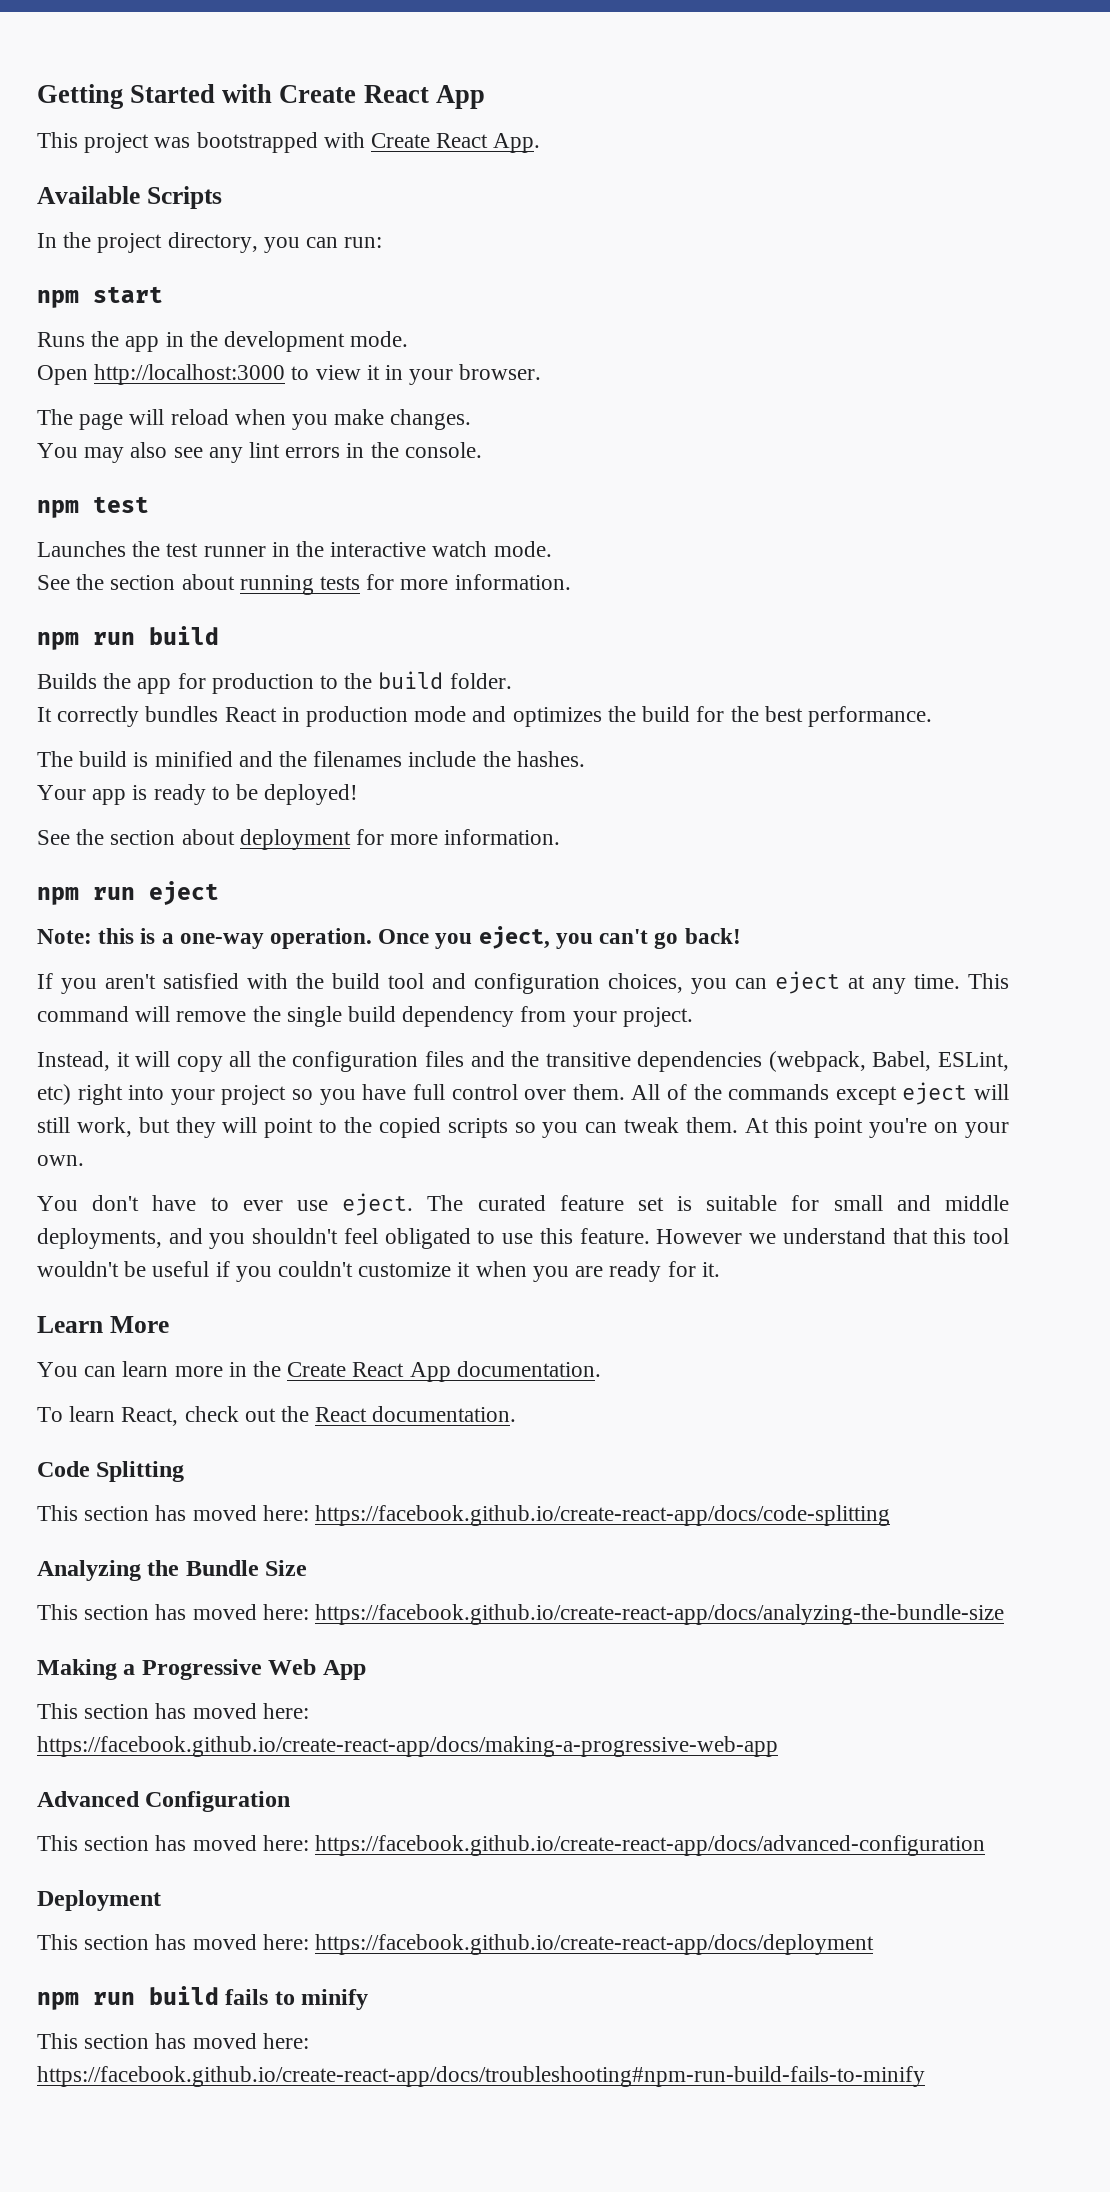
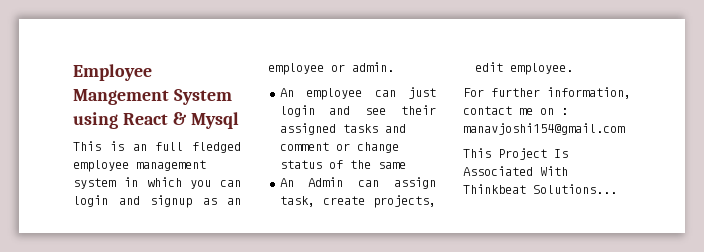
[37,84,485,109] [37,132,541,153] [37,186,222,209] [37,232,383,253] [37,286,163,308] [37,331,409,352] [37,364,542,385] [37,409,472,430] [37,442,482,463] [37,496,149,518] [37,541,552,557] [37,574,571,595] [37,626,219,650] [37,671,512,694] [37,706,932,727] [37,751,585,767] [37,784,359,805] [37,829,561,850] [37,881,219,905] [37,926,741,949] [37,971,1009,994] [37,1006,693,1027] [37,1051,1009,1072] [37,1082,1009,1105] [37,1117,1010,1138] [37,1155,84,1166] [37,1193,1009,1216] [37,1228,1010,1249] [37,1261,720,1282] [37,1316,169,1333] [37,1361,601,1382] [37,1406,517,1426] [37,1461,185,1482] [37,1505,891,1526] [37,1560,308,1581] [37,1604,1005,1625] [37,1659,366,1680] [37,1703,309,1719] [37,1736,778,1757] [37,1791,291,1812] [37,1835,986,1856] [37,1890,161,1911] [37,1934,875,1955] [37,1986,369,2010] [37,2033,309,2049] [37,2066,925,2087] Getting Started with Create React App // This project was bootstrapped with Create React App. // Available Scripts // In the project directory, you can run: // npm start // Runs the app in the development mode. // Open http://localhost:3000 to view it in your browser. // The page will reload when you make changes. // You may also see any lint errors in the console. // npm test // Launches the test runner in the interactive watch mode. // See the section about running tests for more information. // npm run build // Builds the app for production to the build folder. // It correctly bundles React in production mode and optimizes the build for the best performance. // The build is minified and the filenames include the hashes. // Your app is ready to be deployed! // See the section about deployment for more information. // npm run eject // Note: this is a one-way operation. Once you eject, you can't go back! // If you aren't satisfied with the build tool and configuration choices, you can eject at any time. This command will remove the single build dependency from your project. // Instead, it will copy all the configuration files and the transitive dependencies (webpack, Babel, ESLint, etc) right into your project so you have full control over them. All of the commands except eject will still work, but they will point to the copied scripts so you can tweak them. At this point you're on your own. // You don't have to ever use eject. The curated feature set is suitable for small and middle deployments, and you shouldn't feel obligated to use this feature. However we understand that this tool wouldn't be useful if you couldn't customize it when you are ready for it. // Learn More // You can learn more in the Create React App documentation. // To learn React, check out the React documentation. // Code Splitting // This section has moved here: https://facebook.github.io/create-react-app/docs/code-splitting // Analyzing the Bundle Size // This section has moved here: https://facebook.github.io/create-react-app/docs/analyzing-the-bundle-size // Making a Progressive Web App // This section has moved here: https://facebook.github.io/create-react-app/docs/making-a-progressive-web-app // Advanced Configuration // This section has moved here: https://facebook.github.io/create-react-app/docs/advanced-configuration // Deployment // This section has moved here: https://facebook.github.io/create-react-app/docs/deployment // npm run build fails to minify // This section has moved here: https://facebook.github.io/create-react-app/docs/troubleshooting#npm-run-build-fails-to-minify -> [73,64,152,81] [73,89,232,105] [73,112,239,129] [73,141,241,153] [73,160,206,172] [73,177,241,189] [73,195,241,208] [268,62,394,75] [279,87,436,100] [279,105,436,117] [279,123,406,135] [279,142,399,153] [279,160,406,169] [279,177,436,189] [279,195,436,208] [474,62,573,75] [463,87,631,99] [463,106,568,115] [463,123,625,135] [463,148,568,160] [463,166,568,176] [463,184,617,194] Employee Mangement System using React & Mysql // This is an full fledged employee management system in which you can login and signup as an employee or admin. // An employee can just login and see their assigned tasks and comment or change status of the same // An Admin can assign task, create projects, edit employee. // For further information, contact me on : manavjoshi154@gmail.com // This Project Is Associated With Thinkbeat Solutions...

